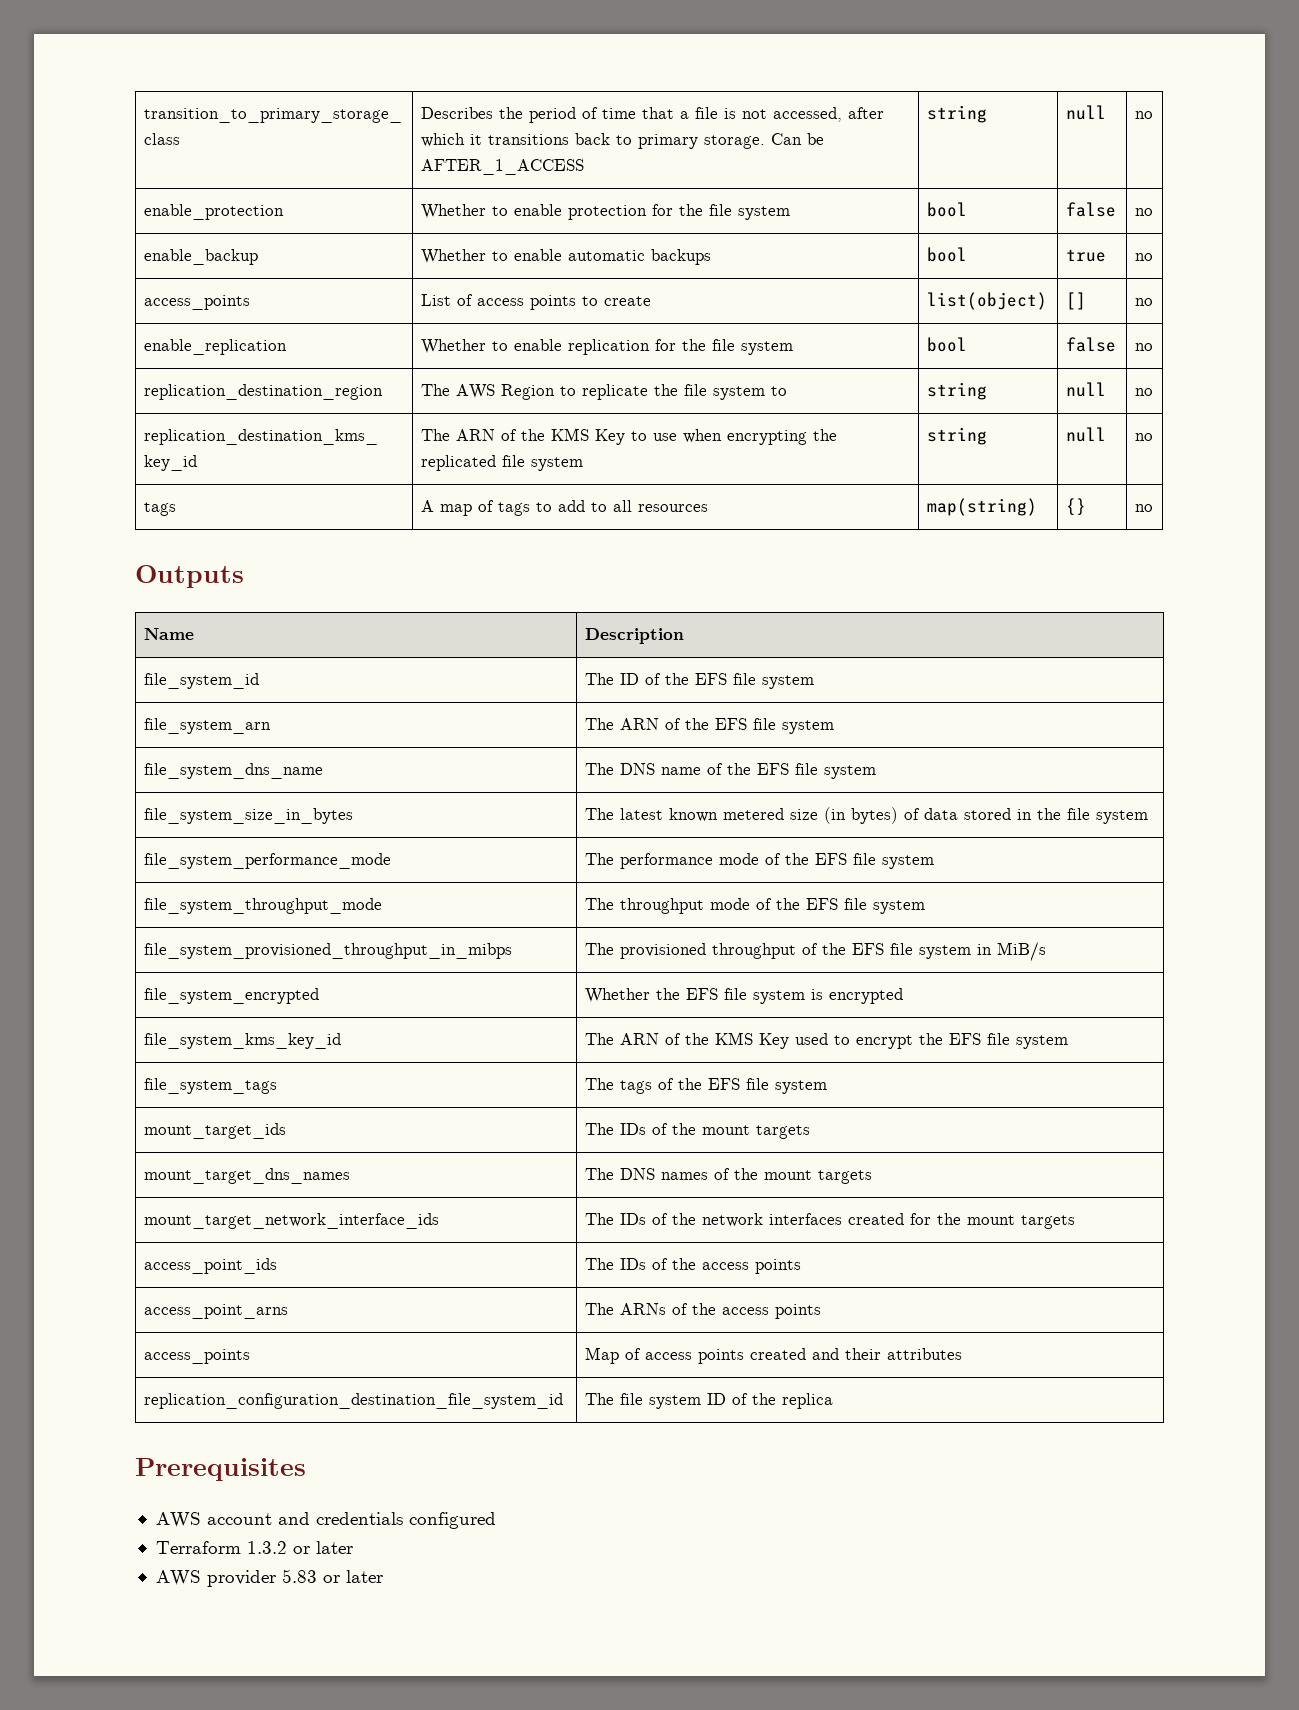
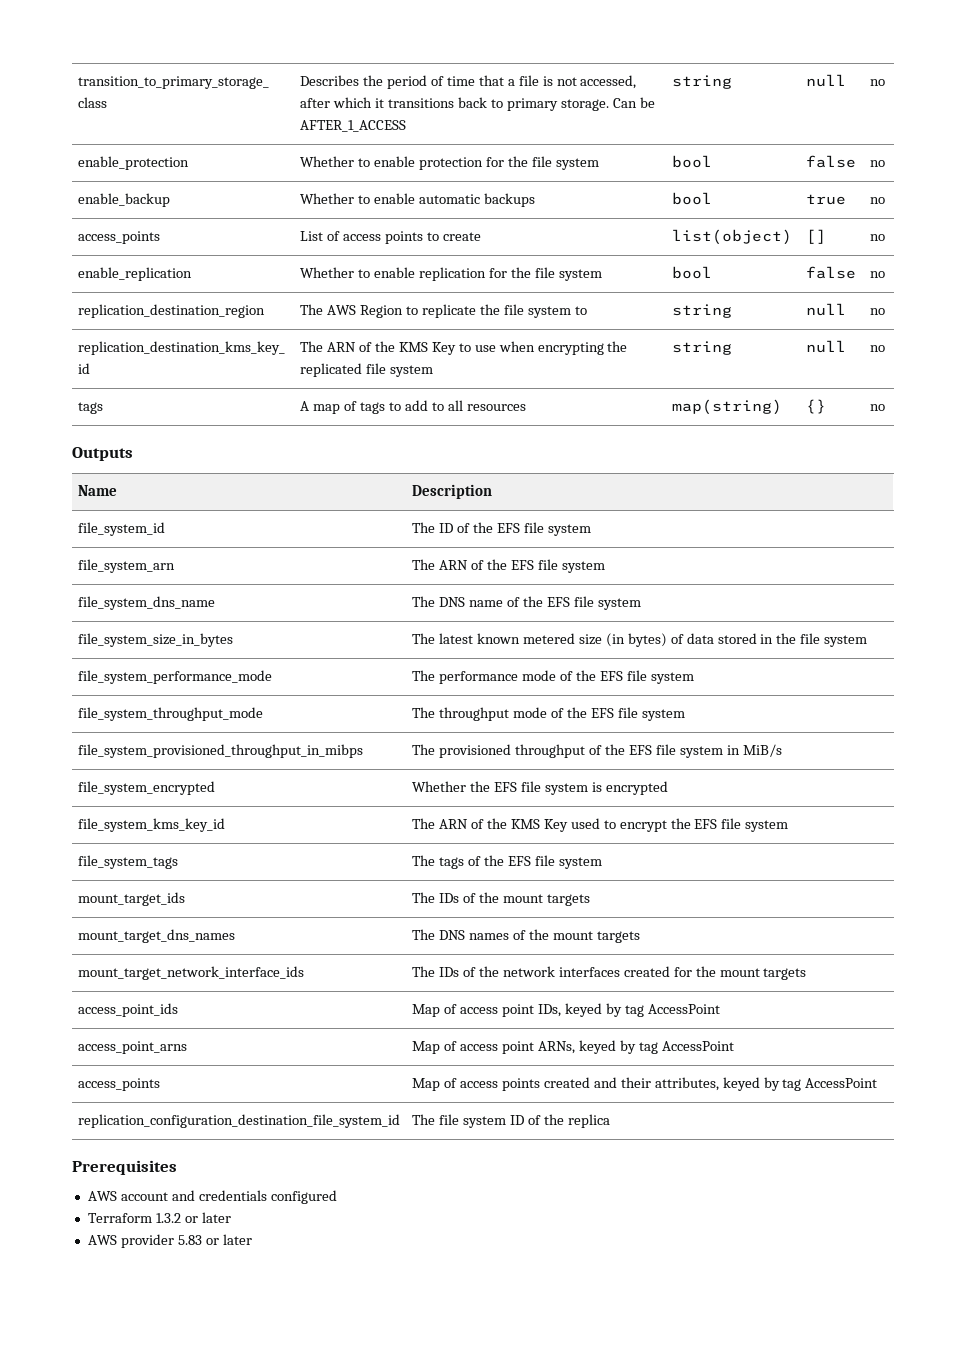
[584,1258,801,1274] [143,1304,288,1319] [584,1303,821,1319] The IDs of the access points // access_point_arns | The ARNs of the access points -> [412,1003,720,1017] [78,1041,188,1054] [412,1040,734,1054] Map of access point IDs, keyed by tag AccessPoint // access_point_arns | Map of access point ARNs, keyed by tag AccessPoint
[886,1348,962,1360] attributes -> [654,1077,878,1091] attributes, keyed by tag AccessPoint

